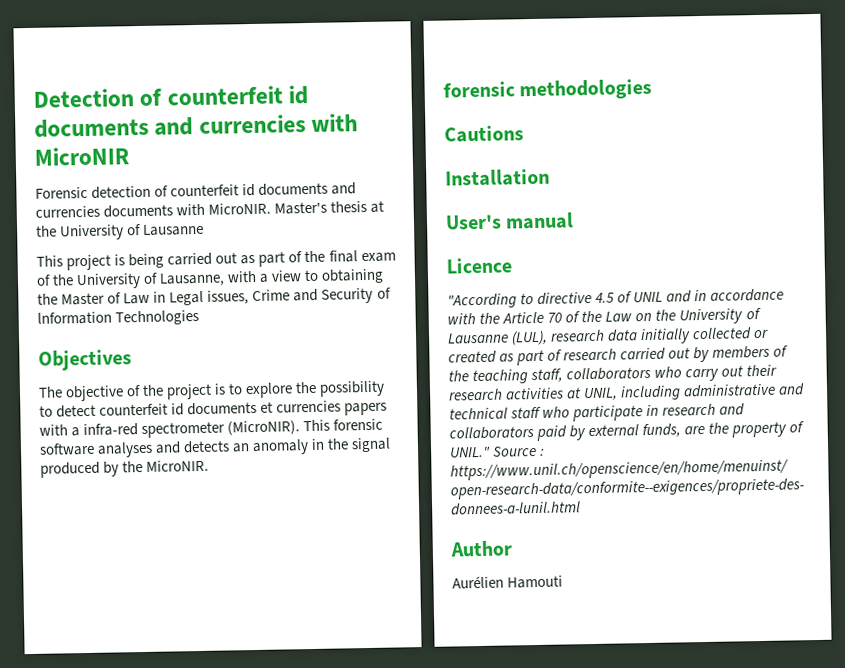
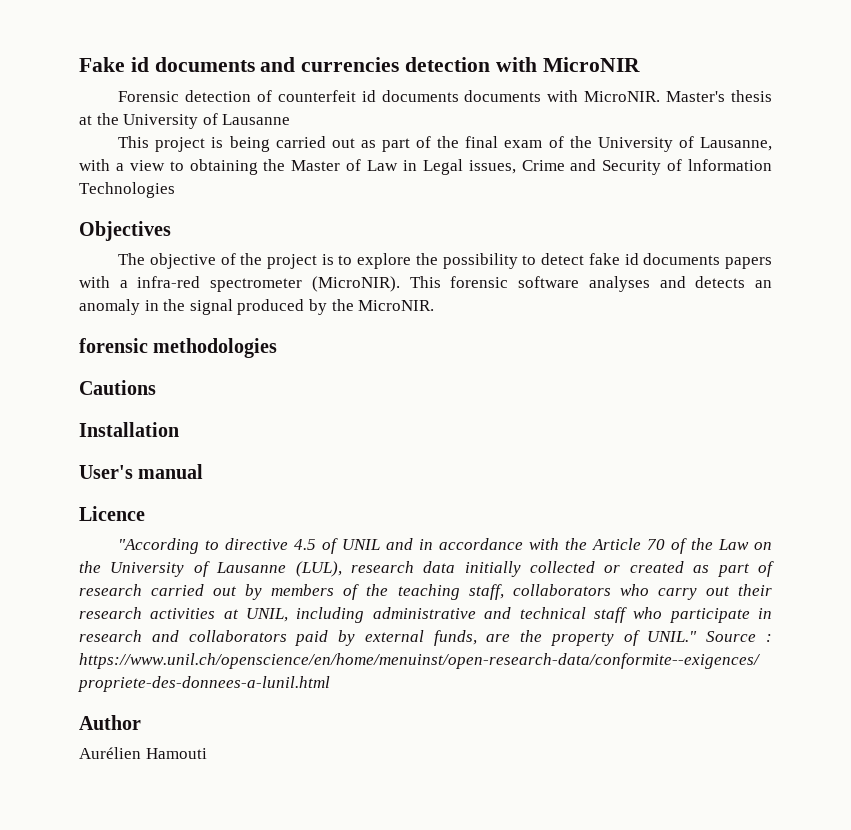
[33,84,309,108] [34,114,306,138] Detection of counterfeit id documents and currencies -> [79,57,491,72] Fake id documents and currencies detection
[331,182,357,195] [35,205,100,218] and currencies -> (459, 96) none
[99,400,342,416] counterfeit id documents et currencies -> [588,253,721,265] fake id documents

